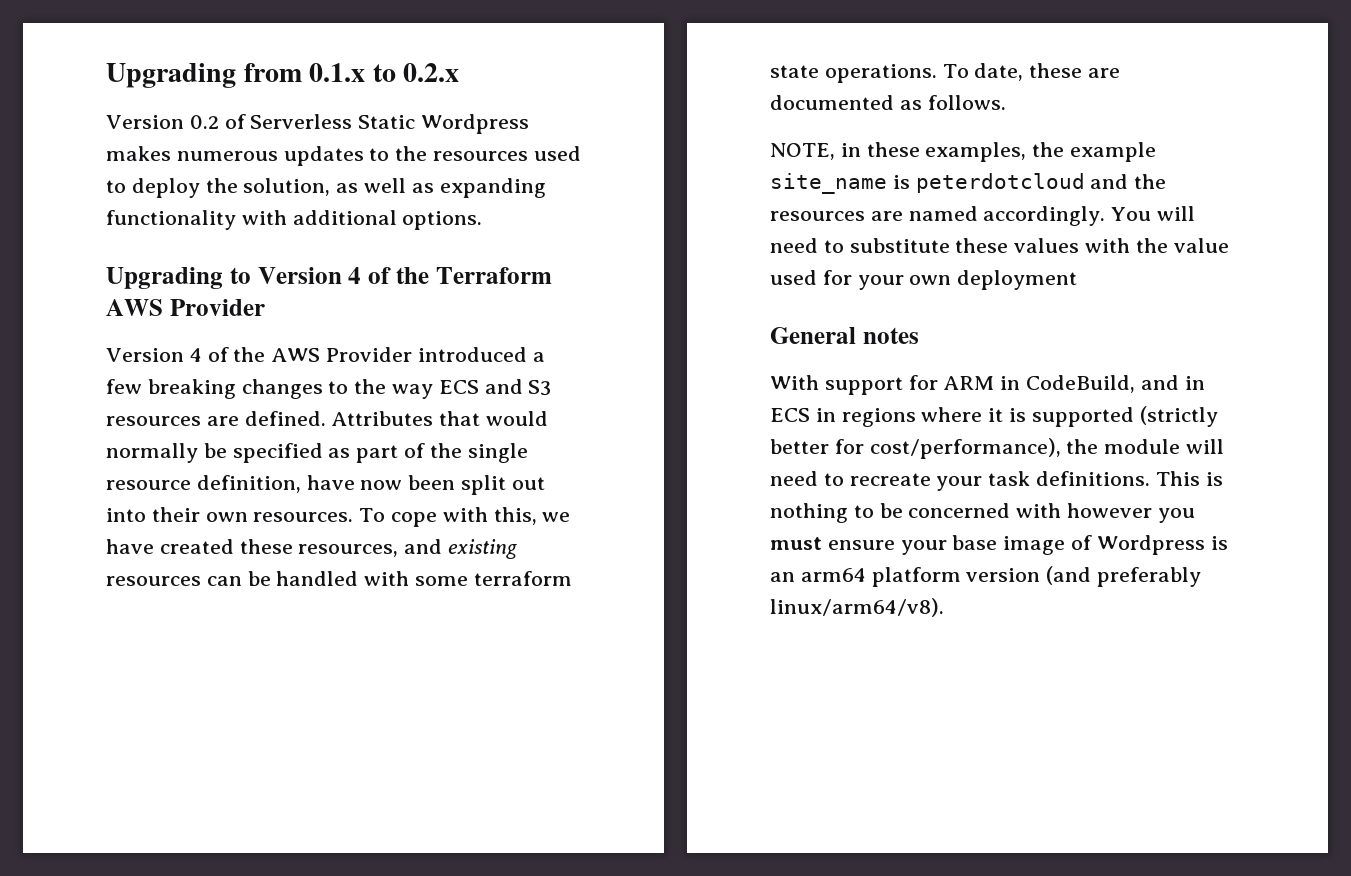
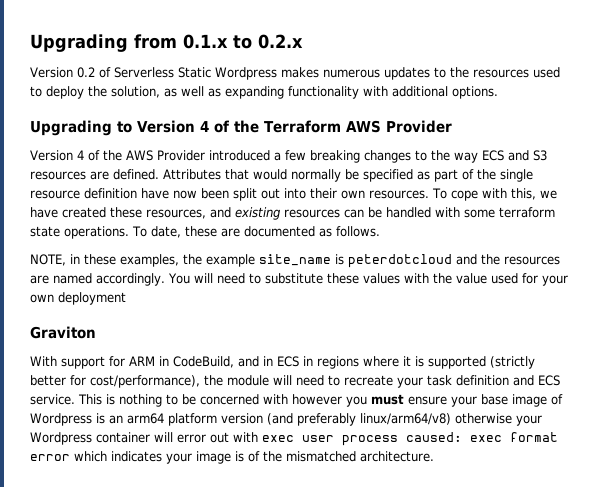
[196,475,301,493] definition, -> [84,188,137,199] definition
[770,327,919,344] General notes -> [30,326,96,339] Graviton
[1036,471,1151,486] definitions. -> [456,375,560,386] [30,394,75,405] definition and ECS service.
[770,598,944,617] linux/arm64/v8). -> [360,413,542,426] [30,432,558,446] [30,451,434,464] linux/arm64/v8) otherwise your Wordpress container will error out with exec user process caused: exec format error which indicates your image is of the mismatched architecture.

